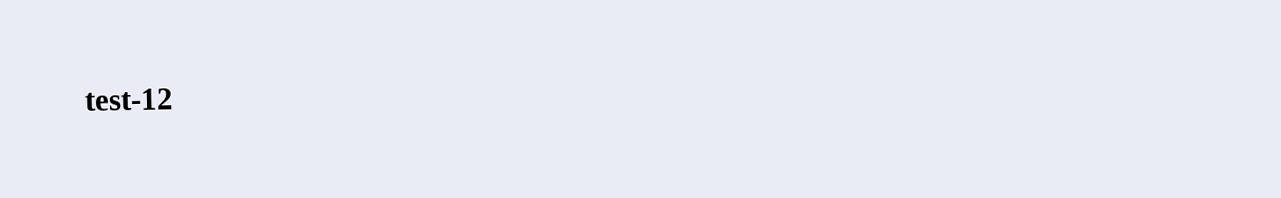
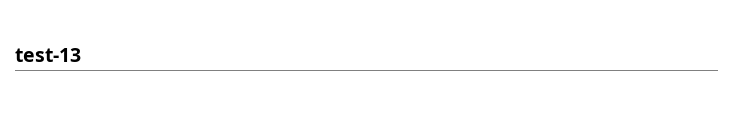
[84,88,174,111] test-12 -> [15,48,81,62] test-13

